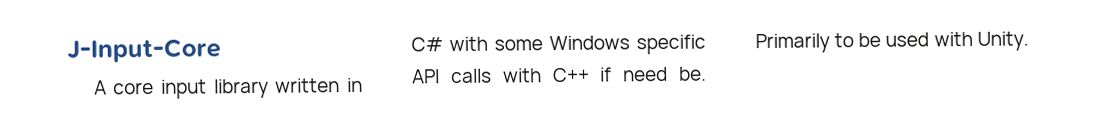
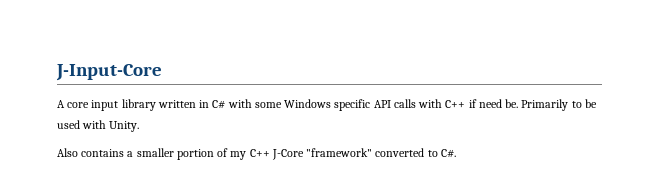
(1029, 41) none -> [57,148,456,160] // Also contains a smaller portion of my C++ J-Core "framework" converted to C#.

